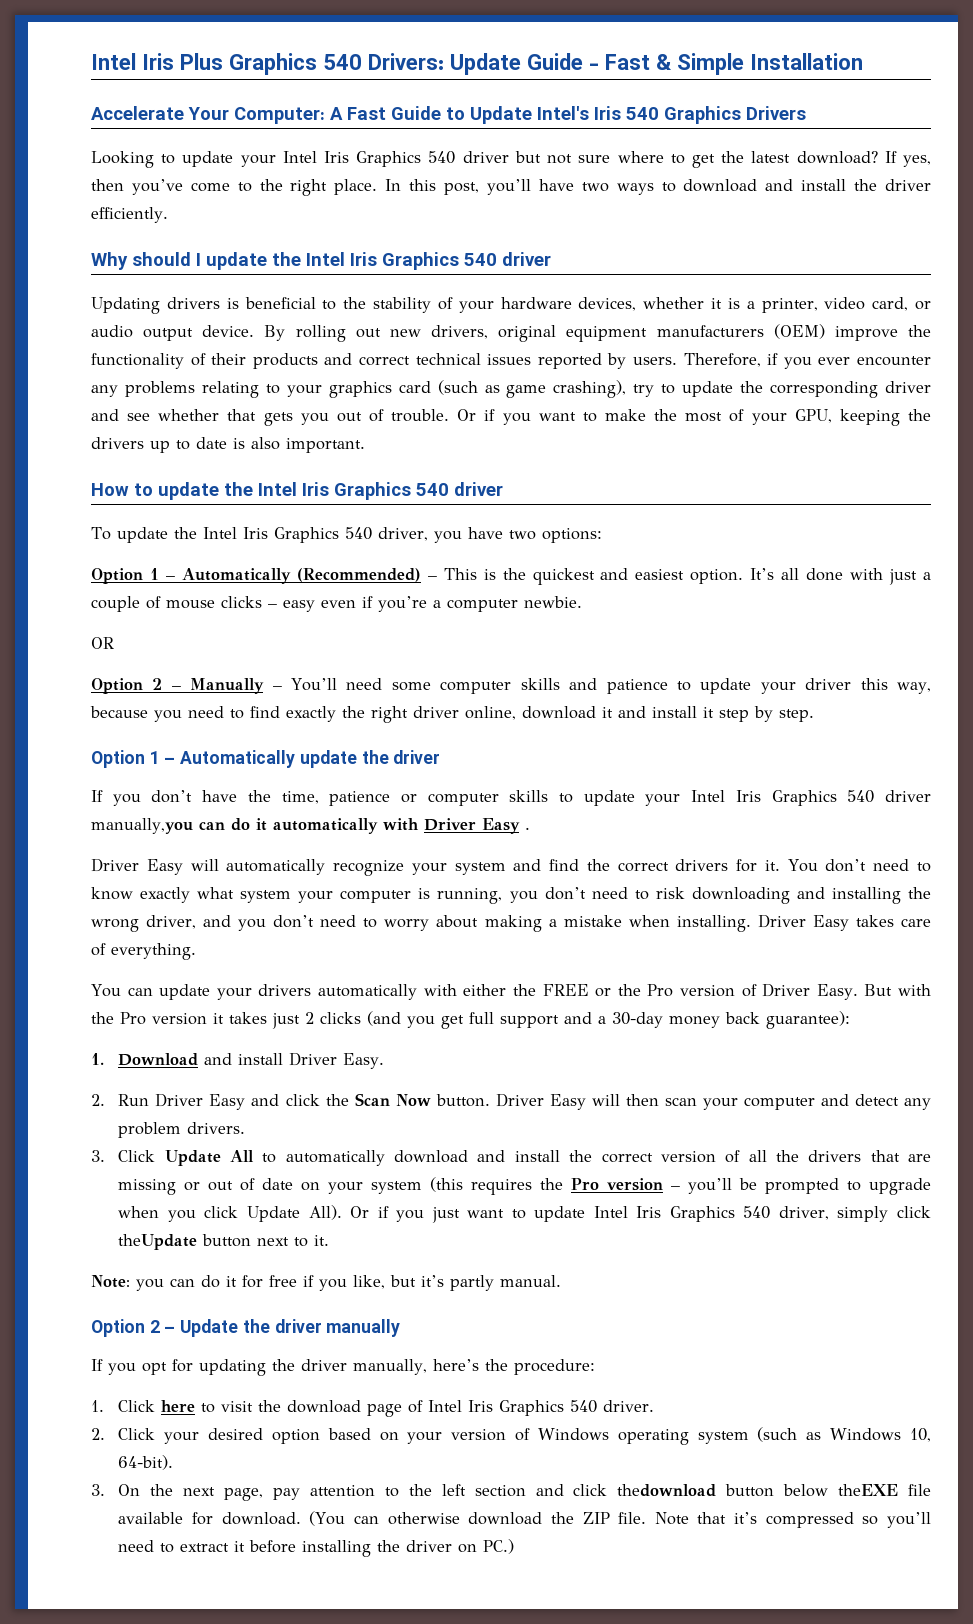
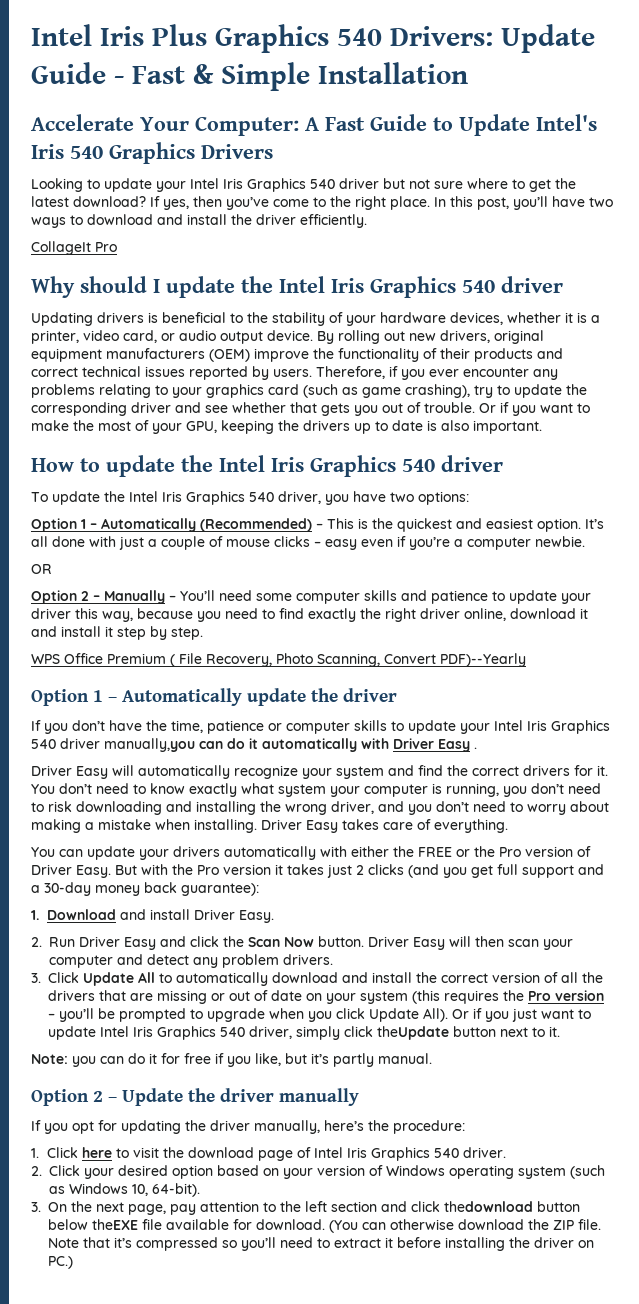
(168, 215) none -> [31,241,117,255] // CollageIt Pro
(814, 715) none -> [31,653,526,667] // WPS Office Premium ( File Recovery, Photo Scanning, Convert PDF)--Yearly

